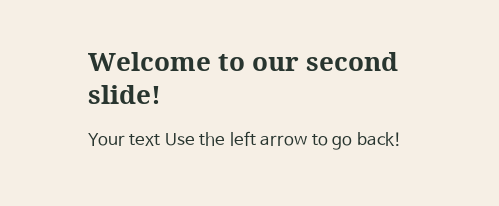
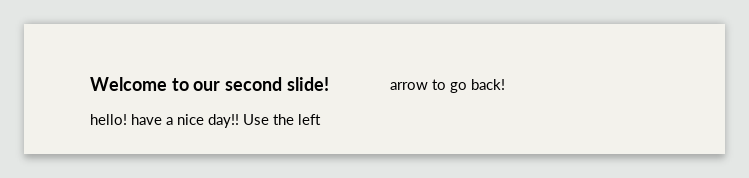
[88,133,161,146] Your text -> [90,114,239,128] hello! have a nice day!!

